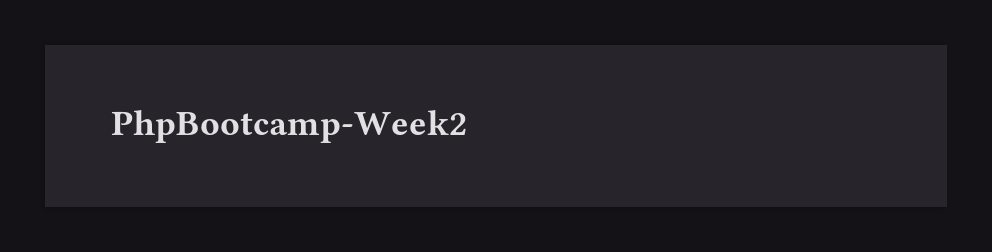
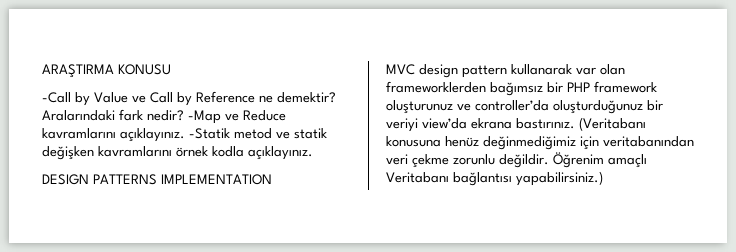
[111,110,468,143] PhpBootcamp-Week2 -> [42,64,171,78] [42,91,336,106] [42,109,286,124] [42,128,327,142] [42,146,313,160] [42,174,272,185] [386,64,625,78] [386,81,657,96] [386,100,663,114] [386,117,646,132] [386,136,694,150] [386,152,647,168] [386,171,603,186] ARAŞTIRMA KONUSU // -Call by Value ve Call by Reference ne demektir? Aralarındaki fark nedir? -Map ve Reduce kavramlarını açıklayınız. -Statik metod ve statik değişken kavramlarını örnek kodla açıklayınız. // DESIGN PATTERNS IMPLEMENTATION // MVC design pattern kullanarak var olan frameworklerden bağımsız bir PHP framework oluşturunuz ve controller’da oluşturduğunuz bir veriyi view’da ekrana bastırınız. (Veritabanı konusuna henüz değinmediğimiz için veritabanından veri çekme zorunlu değildir. Öğrenim amaçlı Veritabanı bağlantısı yapabilirsiniz.)

